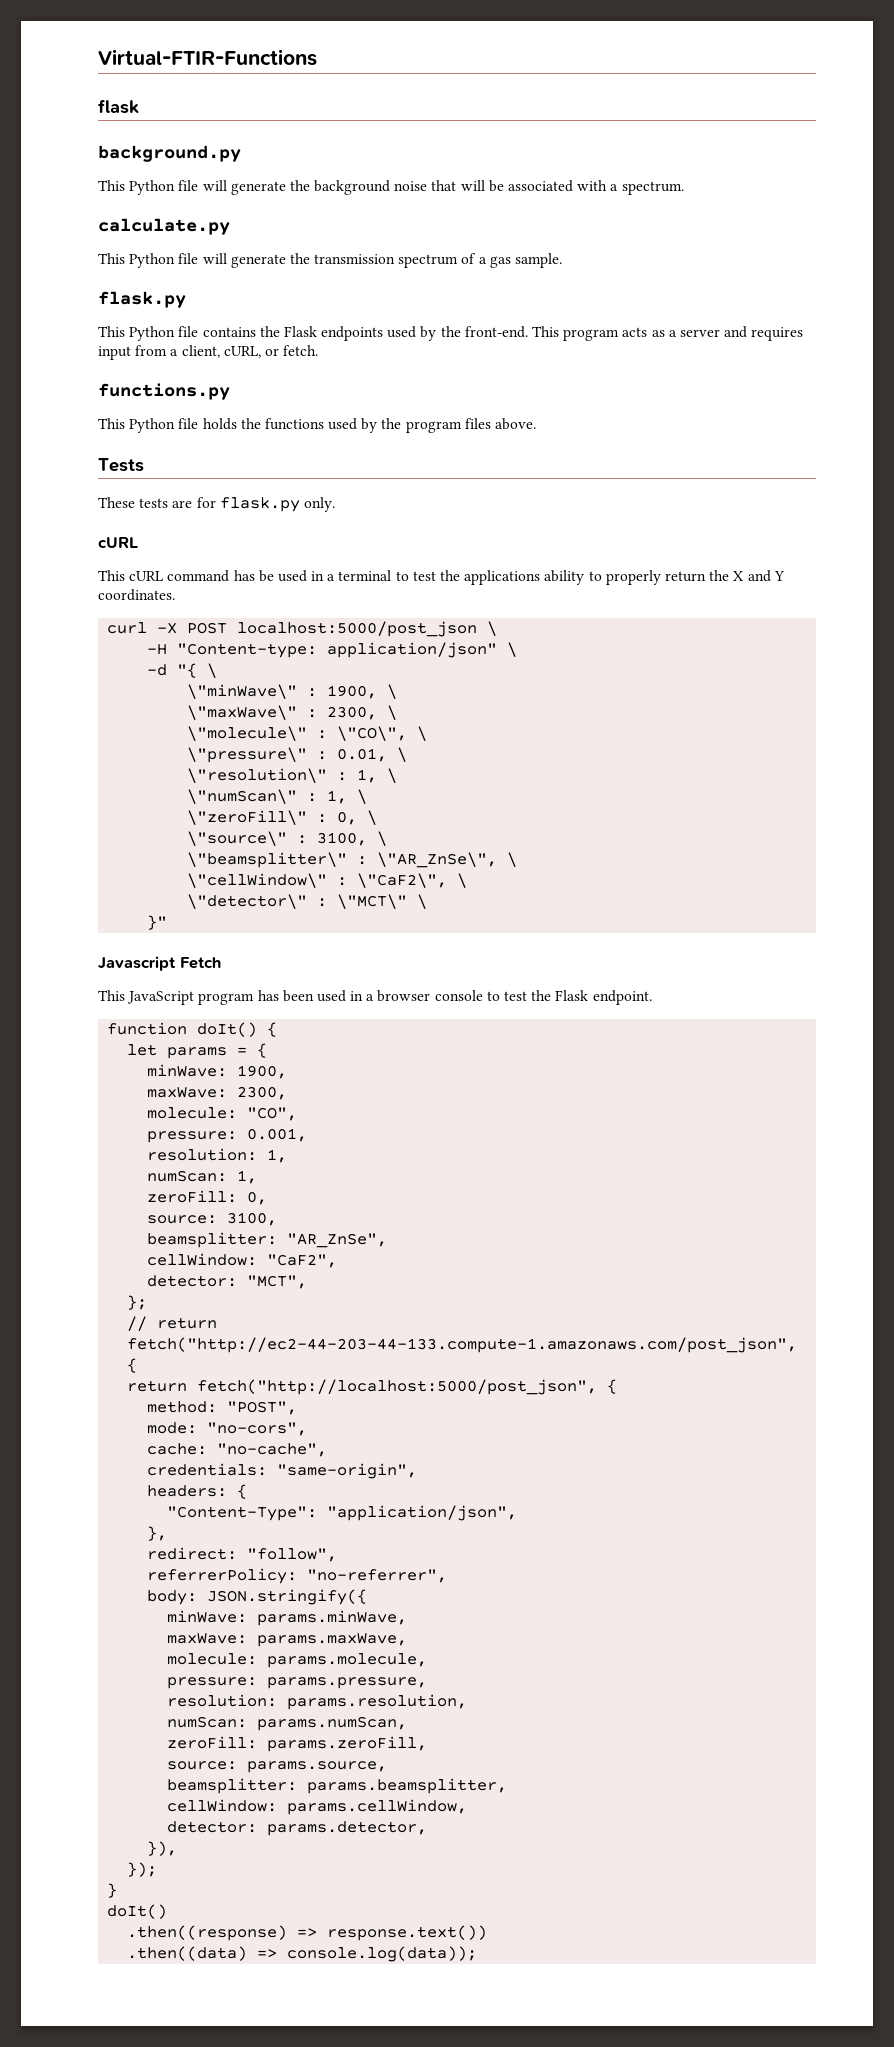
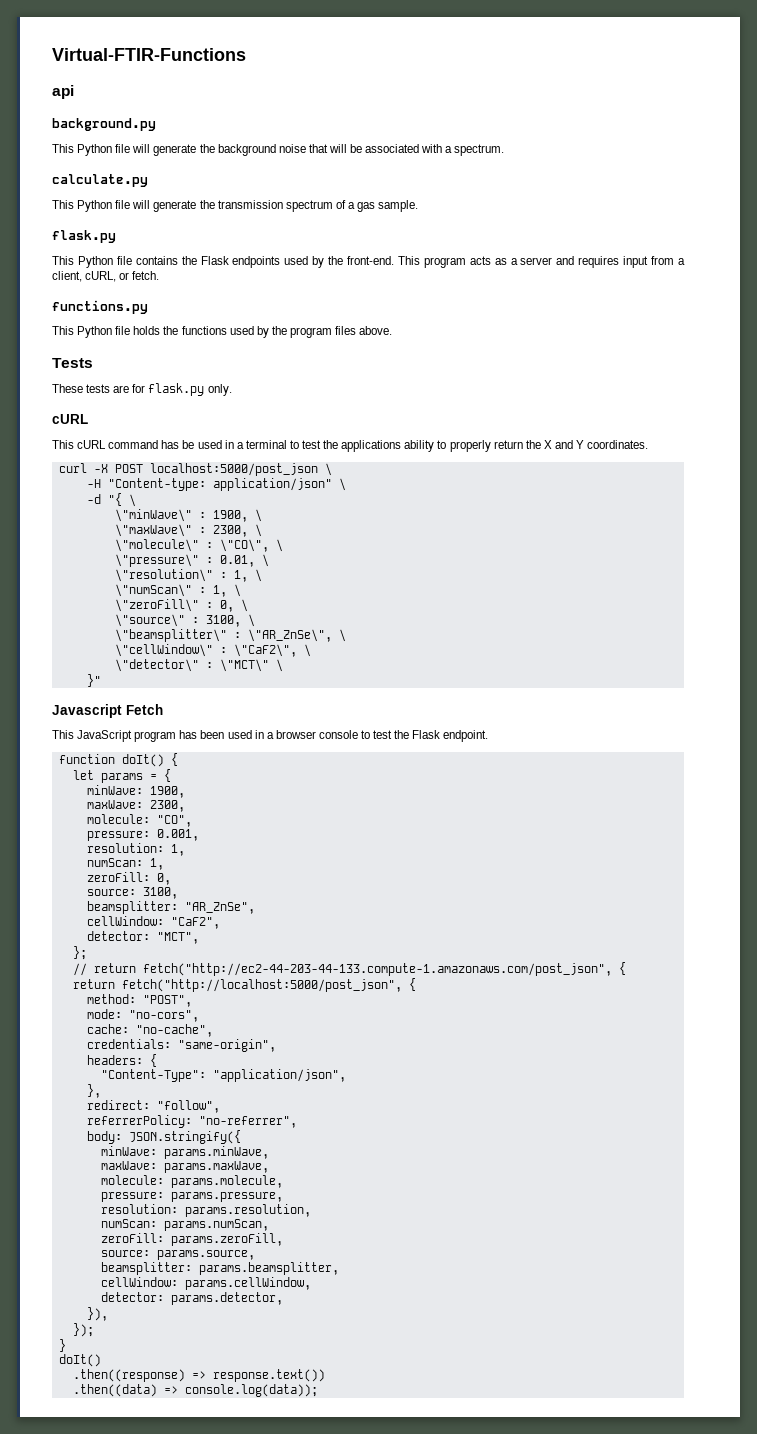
[98,99,139,114] flask -> [52,85,74,99] api

